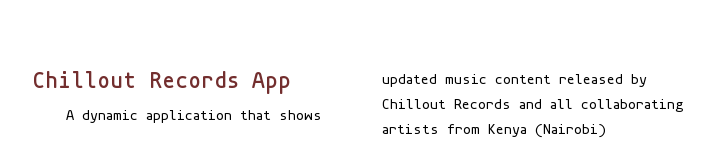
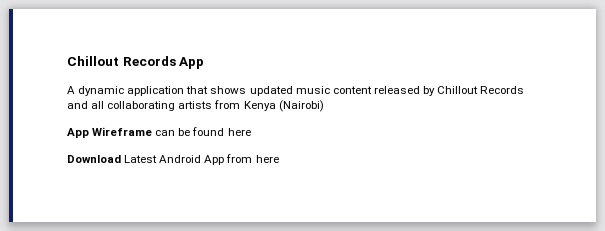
(606, 131) none -> [67,127,251,138] [67,154,279,165] // App Wireframe can be found here // Download Latest Android App from here

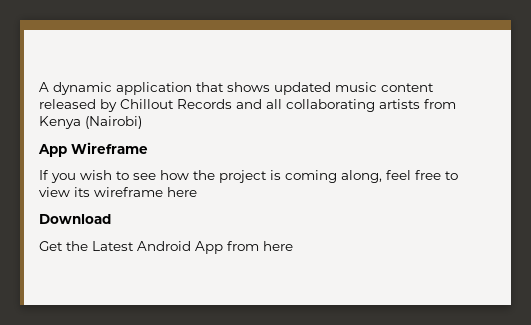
[67,56,205,69] Chillout Records App // -> (39, 87) none
[155,127,225,136] can be found -> [39,170,458,183] [39,187,163,197] // If you wish to see how the project is coming along, feel free to view its wireframe
(121, 159) none -> [39,241,88,251] // Get the

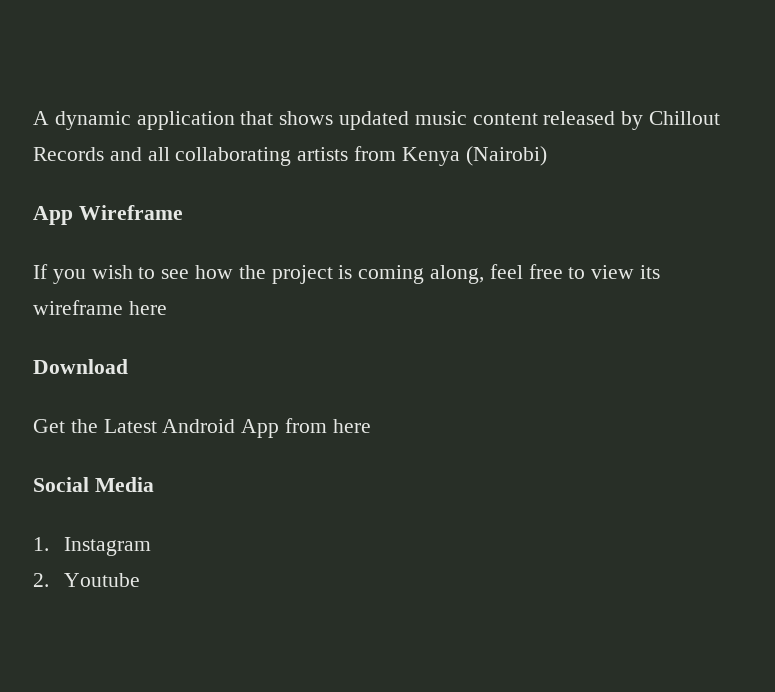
(293, 246) none -> [33,477,154,492] [33,537,152,556] [33,573,141,587] // Social Media // 1. Instagram // 2. Youtube

